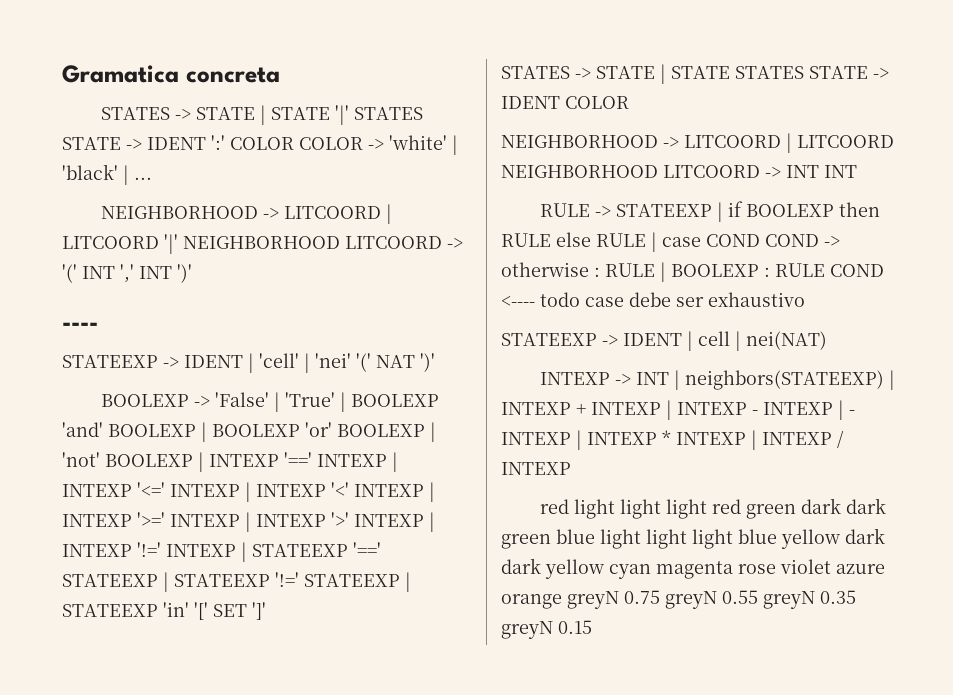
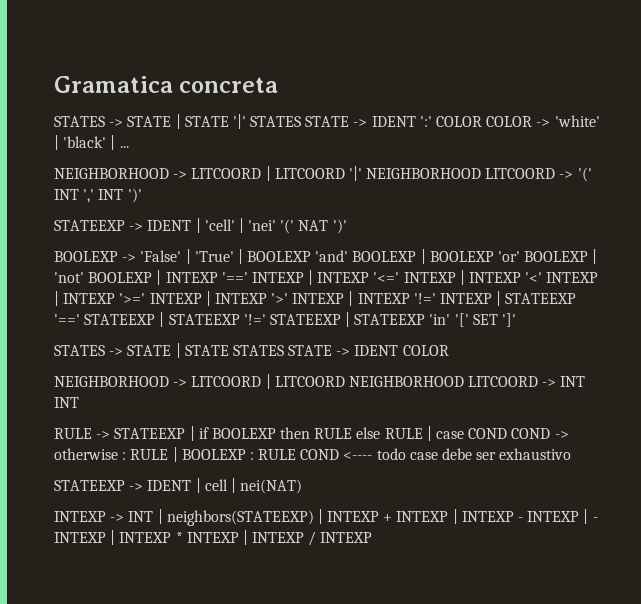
[62,322,98,330] // ---- -> (142, 195) none
[539,498,886,519] [501,528,885,549] [501,558,885,579] [501,590,856,609] [501,620,592,639] // red light light light red green dark dark green blue light light light blue yellow dark dark yellow cyan magenta rose violet azure orange greyN 0.75 greyN 0.55 greyN 0.35 greyN 0.15 -> (373, 537) none

